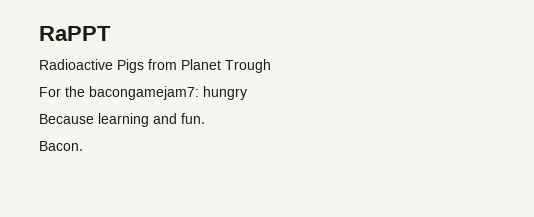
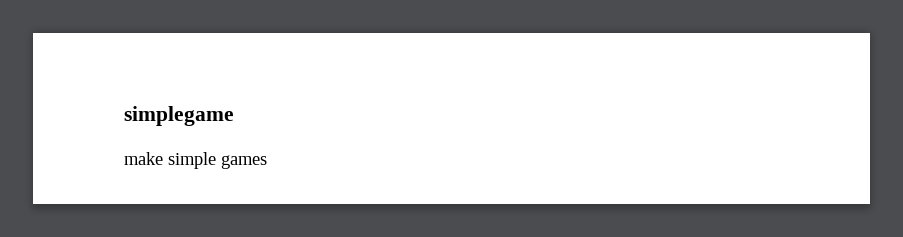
[39,26,111,41] [39,59,271,73] [39,86,247,100] [39,113,205,127] [39,141,83,151] RaPPT // Radioactive Pigs from Planet Trough // For the bacongamejam7: hungry // Because learning and fun. // Bacon. -> [124,106,234,126] [124,152,267,169] simplegame // make simple games

